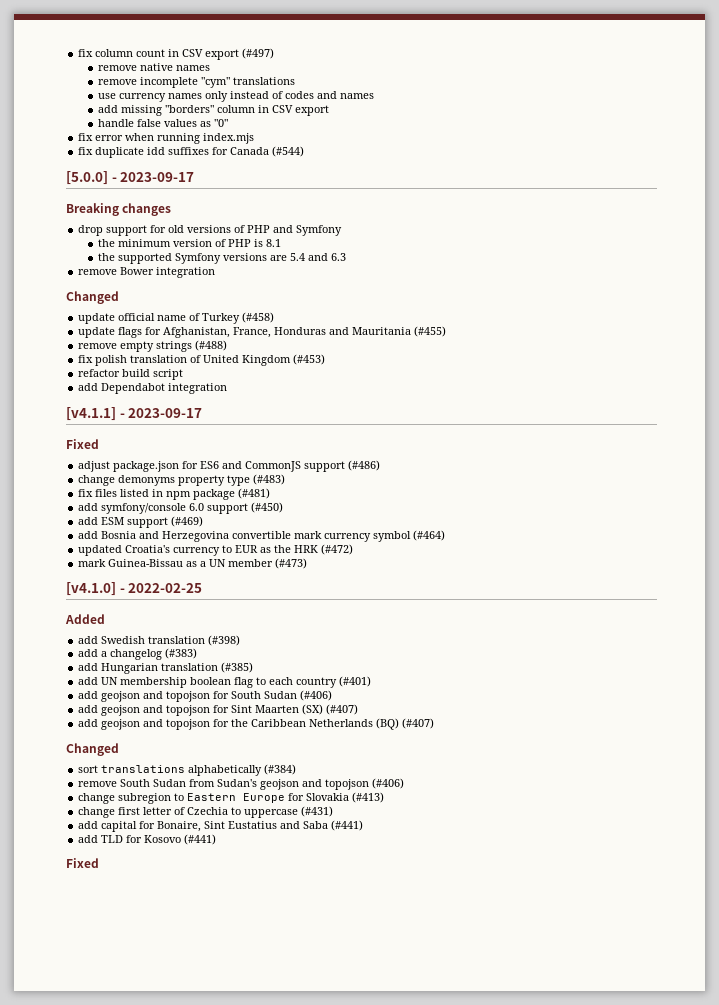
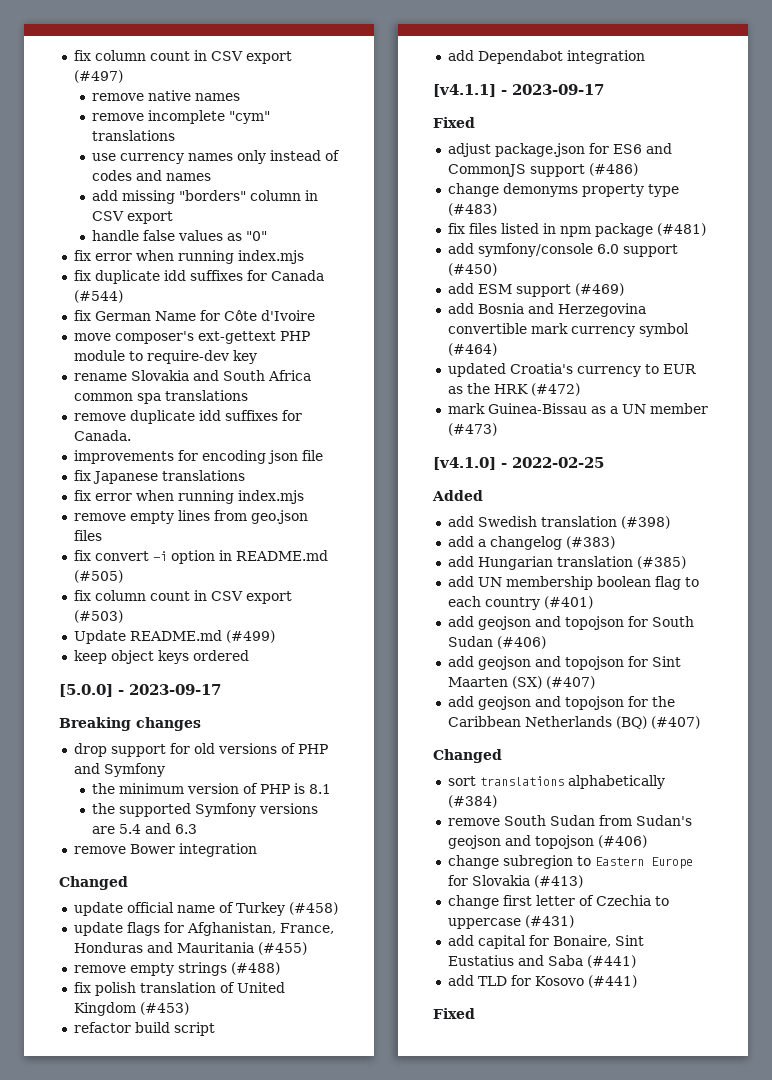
(305, 151) none -> [73,310,315,321] [73,331,310,344] [73,350,257,364] [73,370,311,381] [73,390,248,404] [73,410,302,424] [73,430,131,441] [73,450,323,464] [73,470,245,484] [73,490,304,504] [73,510,308,524] [73,530,102,541] [73,550,328,564] [73,570,123,583] [73,590,292,604] [73,610,123,623] [73,630,275,644] [73,650,249,664] // fix German Name for Côte d'Ivoire // move composer's ext-gettext PHP module to require-dev key // rename Slovakia and South Africa common spa translations // remove duplicate idd suffixes for Canada. // improvements for encoding json file // fix Japanese translations // fix error when running index.mjs // remove empty lines from geo.json files // fix convert -i option in README.md (#505) // fix column count in CSV export (#503) // Update README.md (#499) // keep object keys ordered

